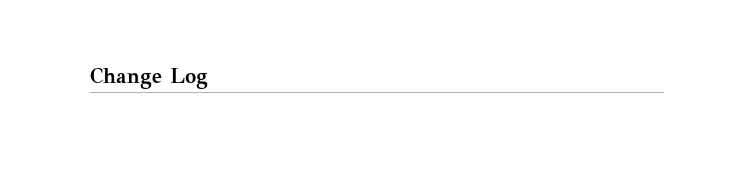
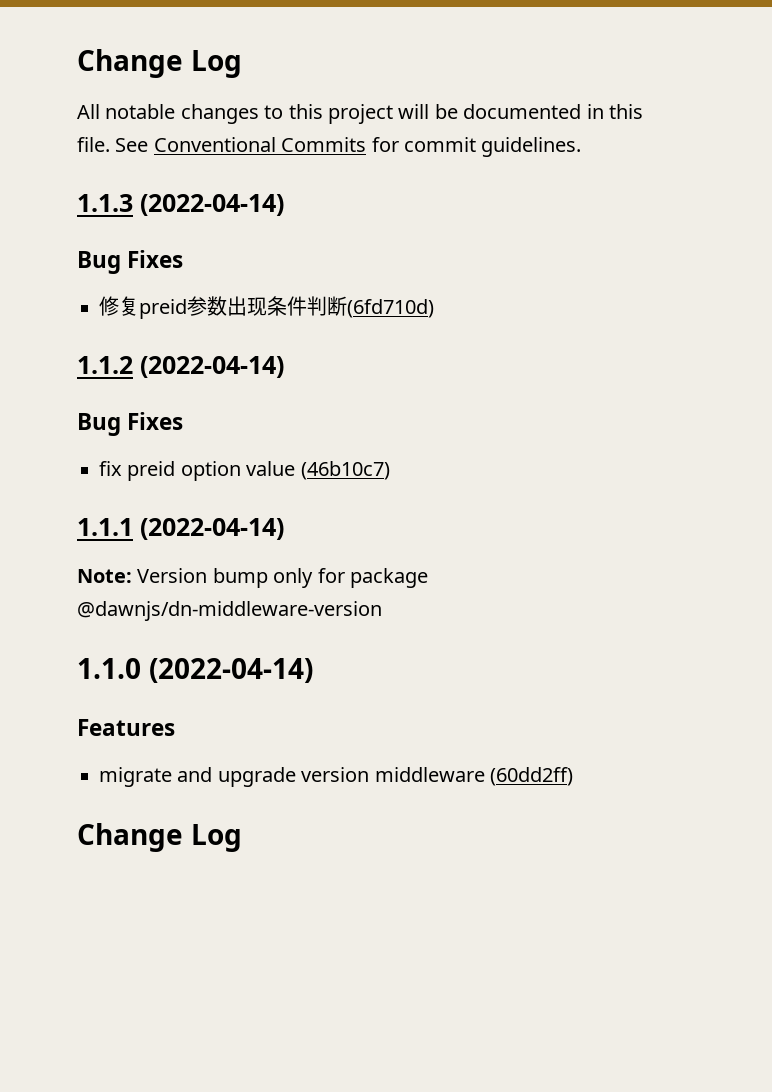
[90,67,208,89] Change Log -> [77,49,242,78] [77,104,643,124] [77,137,582,157] [77,194,284,216] [77,250,184,274] [99,296,434,319] [77,356,284,378] [77,412,184,436] [99,461,390,481] [77,518,284,540] [77,568,428,588] [77,601,382,621] [77,658,313,683] [77,719,175,736] [99,767,573,787] [77,823,242,852] Change Log // All notable changes to this project will be documented in this file. See Conventional Commits for commit guidelines. // 1.1.3 (2022-04-14) // Bug Fixes // 修复preid参数出现条件判断(6fd710d) // 1.1.2 (2022-04-14) // Bug Fixes // fix preid option value (46b10c7) // 1.1.1 (2022-04-14) // Note: Version bump only for package @dawnjs/dn-middleware-version // 1.1.0 (2022-04-14) // Features // migrate and upgrade version middleware (60dd2ff) // Change Log

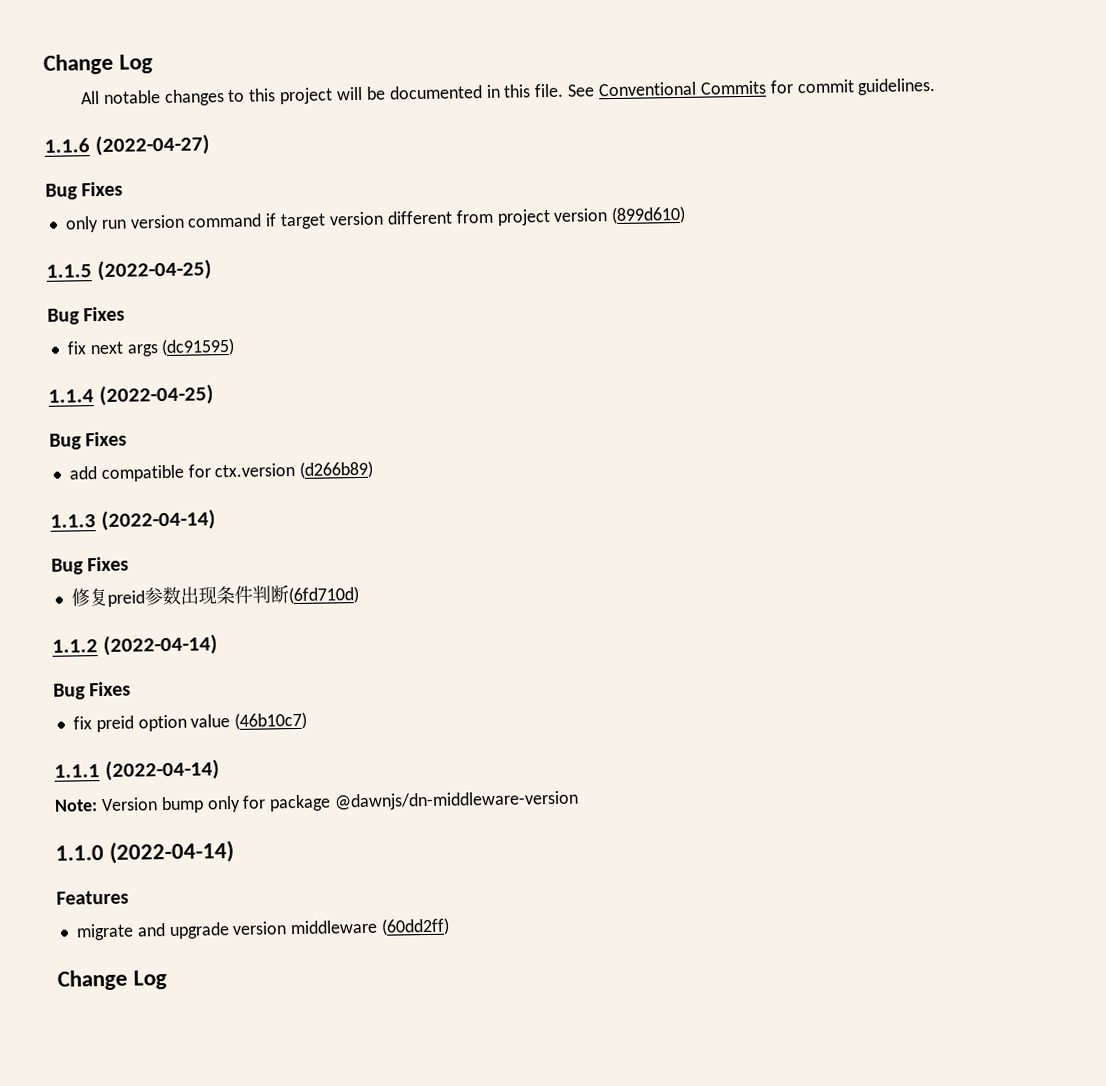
(582, 147) none -> [44,134,210,157] [45,181,124,200] [64,205,687,233] [46,259,212,282] [47,306,126,325] [66,337,236,357] [48,384,214,407] [49,431,128,450] [68,460,374,483] // 1.1.6 (2022-04-27) // Bug Fixes // only run version command if target version different from project version (899d610) // 1.1.5 (2022-04-25) // Bug Fixes // fix next args (dc91595) // 1.1.4 (2022-04-25) // Bug Fixes // add compatible for ctx.version (d266b89)

